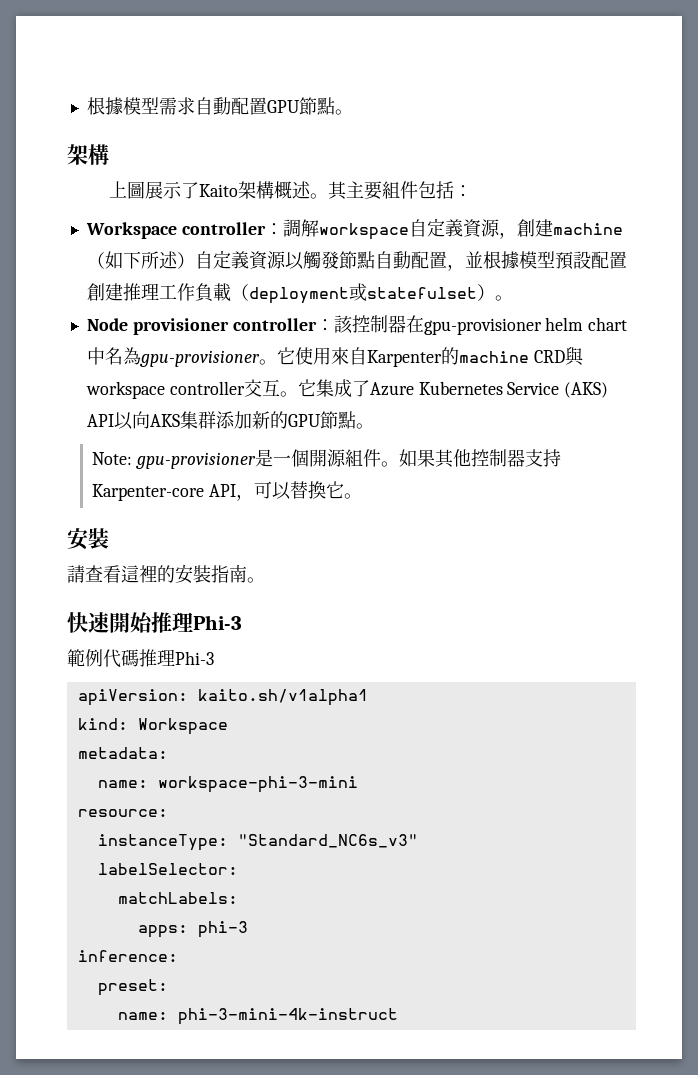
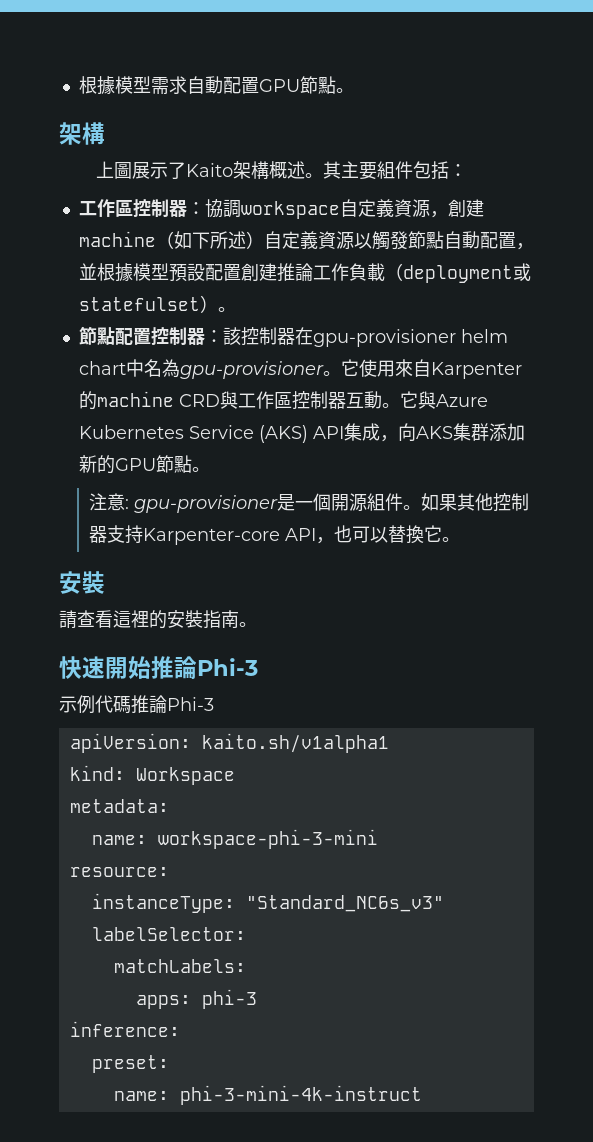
[85,219,319,239] Workspace controller：調解 -> [78,199,241,218] 工作區控制器：協調
[140,283,159,300] 理 -> [294,263,313,281] 論
[86,318,317,335] Node provisioner controller -> [78,326,205,345] 節點配置控制器
[85,379,370,399] workspace controller交互。它集成了 -> [237,391,436,410] 工作區控制器互動。它與
[113,412,133,430] 以 -> [343,423,398,442] 集成，
[92,452,133,465] Note: -> [89,493,130,511] 注意:
(255, 497) none -> [334,525,353,543] 也
[172,612,242,632] [67,649,85,667] 理Phi-3 // 範 -> [174,656,258,679] [59,696,77,713] 論Phi-3 // 示
[157,649,175,666] 理 -> [149,695,167,713] 論

